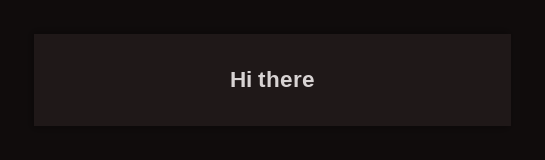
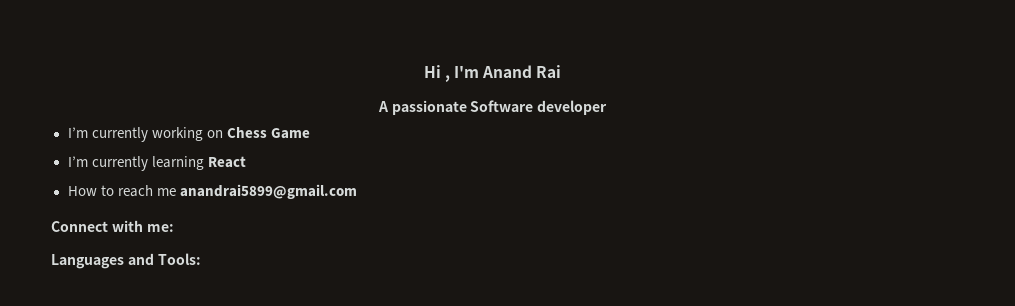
[258,71,316,87] there -> [444,65,562,82] [377,100,608,115] [67,127,310,142] [67,156,246,171] [67,184,357,199] [51,220,174,232] [51,253,201,269] , I'm Anand Rai // A passionate Software developer // I’m currently working on Chess Game // I’m currently learning React // How to reach me anandrai5899@gmail.com // Connect with me: // Languages and Tools:

